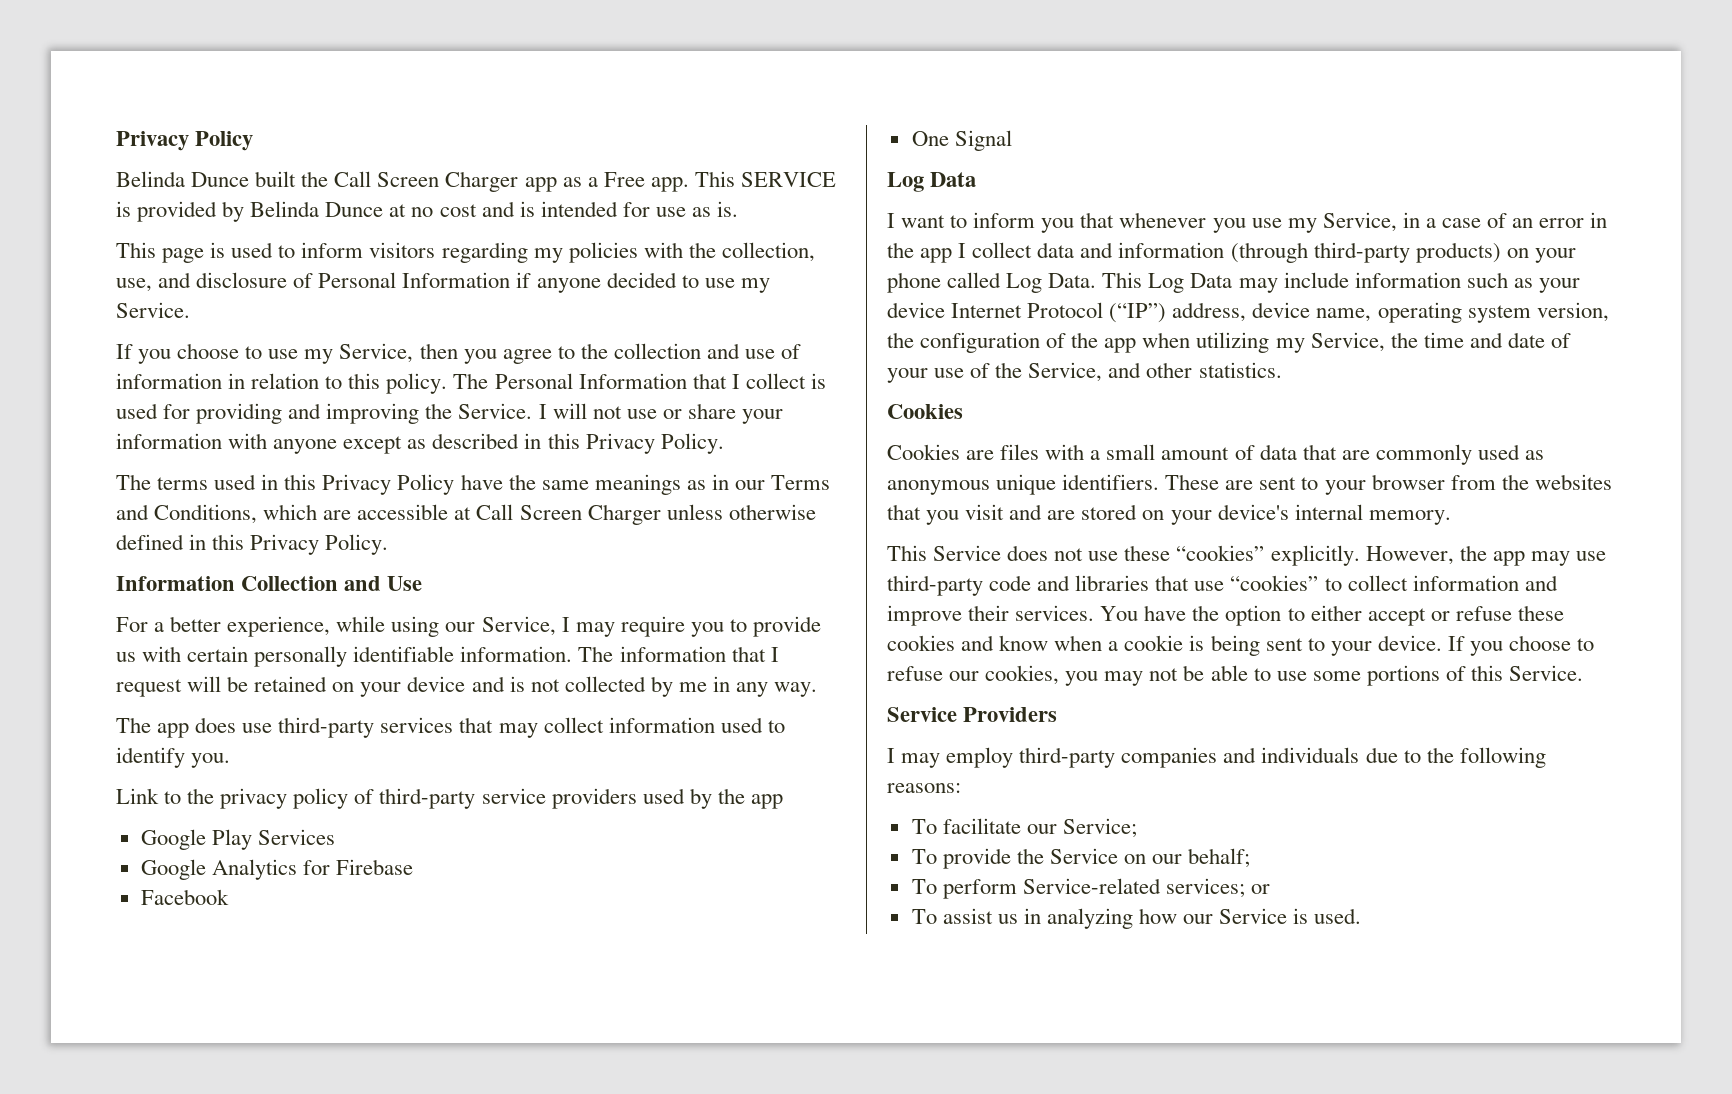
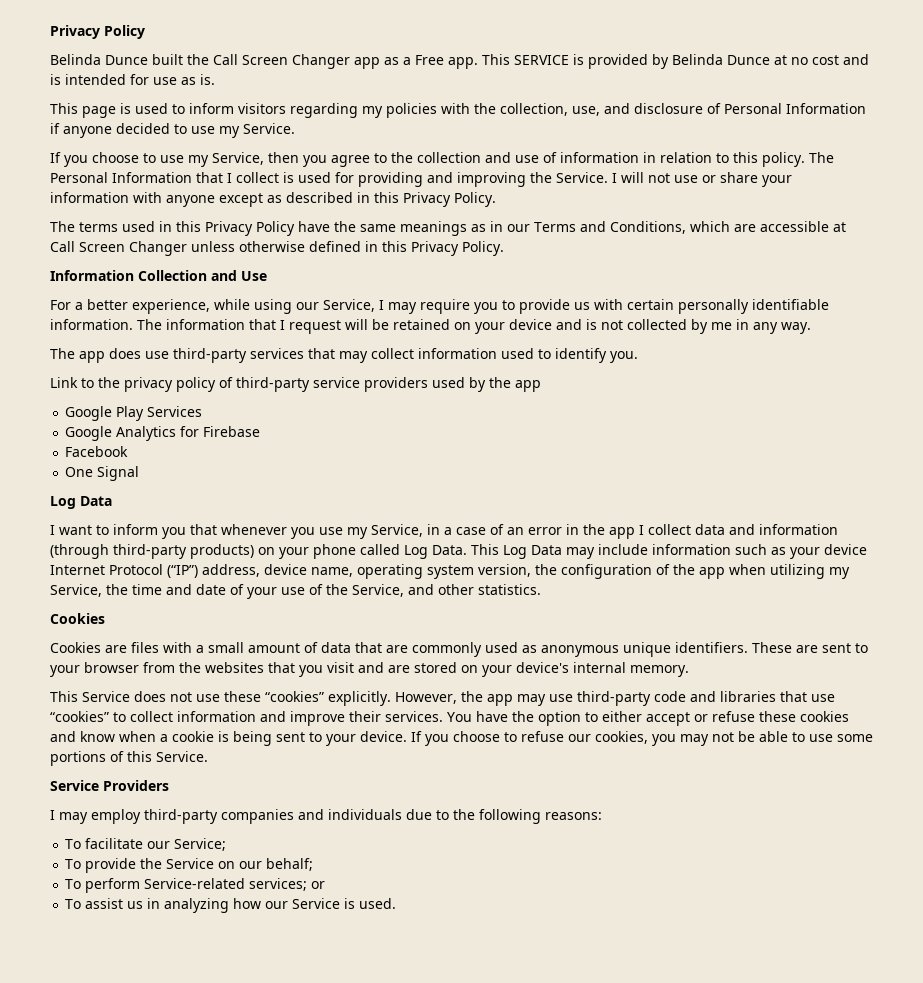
[445,171,519,192] Charger -> [292,54,350,69] Changer
[587,504,661,525] Charger -> [129,241,187,256] Changer

